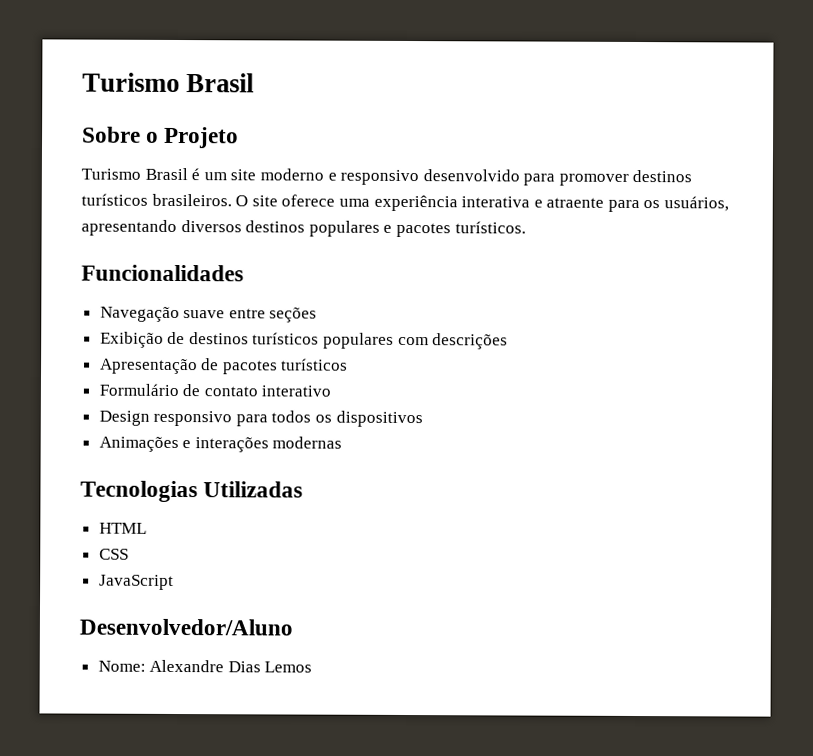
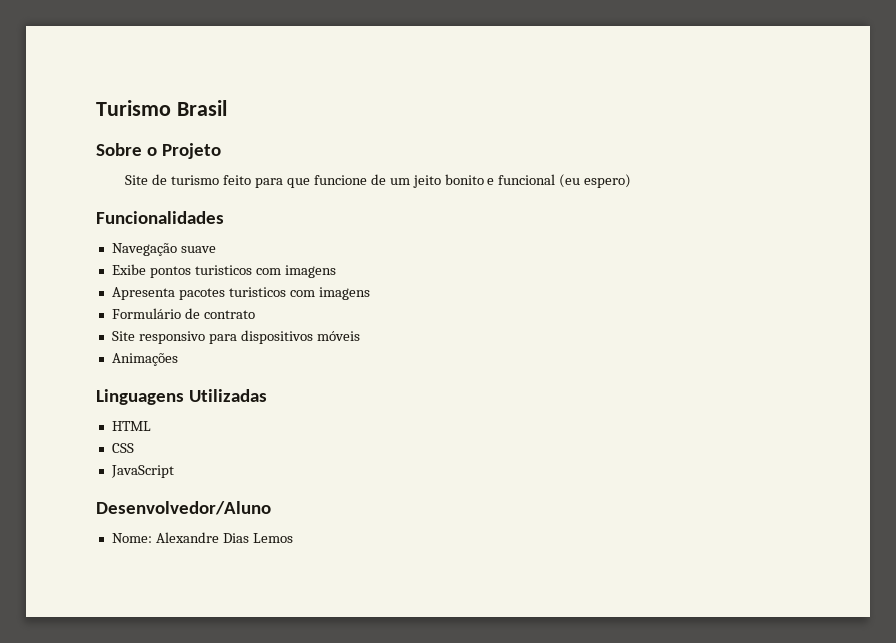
[81,167,693,186] [81,193,730,213] [81,219,526,238] [81,264,244,282] [99,306,318,323] [99,331,509,350] [99,358,349,375] [98,383,332,397] [98,410,333,427] Turismo Brasil é um site moderno e responsivo desenvolvido para promover destinos turísticos brasileiros. O site oferece uma experiência interativa e atraente para os usuários, apresentando diversos destinos populares e pacotes turísticos. // Funcionalidades // Navegação suave entre seções // Exibição de destinos turísticos populares com descrições // Apresentação de pacotes turísticos // Formulário de contato interativo // Design responsivo para todos os -> [125,174,632,188] [96,211,224,224] [111,243,216,256] [111,264,336,278] [111,287,370,300] [111,308,255,319] [111,331,237,344] Site de turismo feito para que funcione de um jeito bonito e funcional (eu espero) // Funcionalidades // Navegação suave // Exibe pontos turisticos com imagens // Apresenta pacotes turisticos com imagens // Formulário de contrato // Site responsivo para
(423, 419) none -> [316,331,360,341] móveis
[182,436,343,453] [80,480,198,503] e interações modernas // Tecnologias -> [96,389,184,405] // Linguagens

